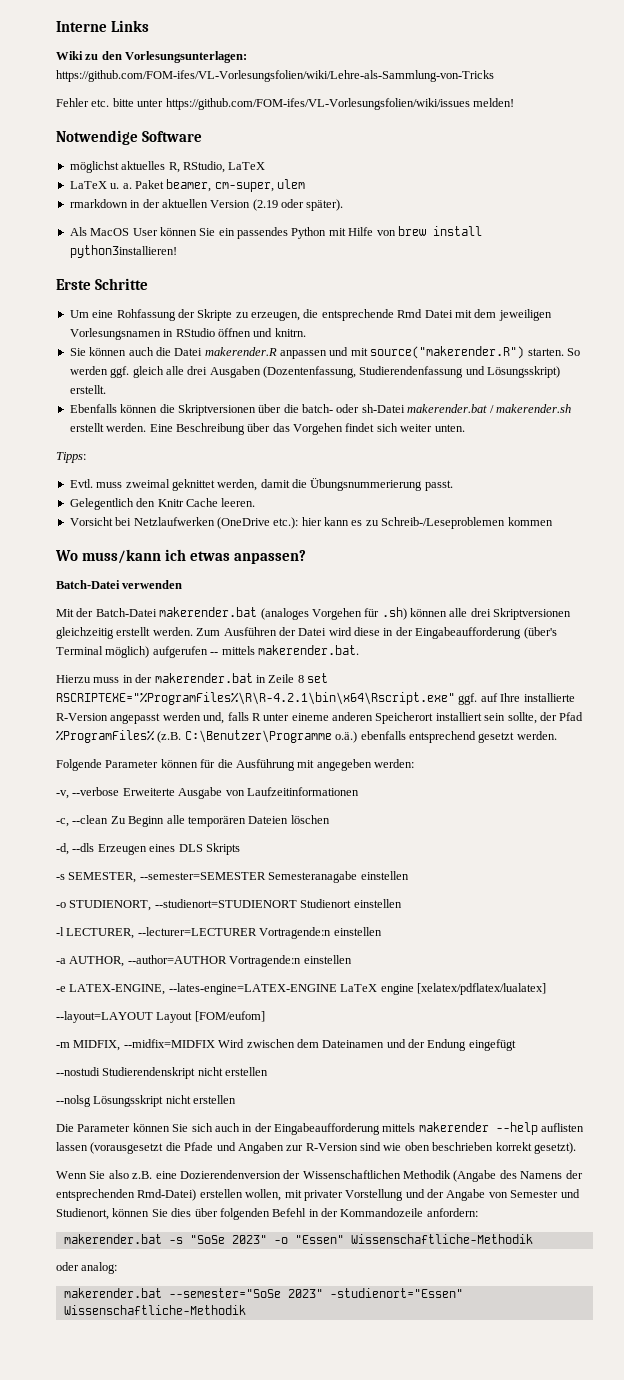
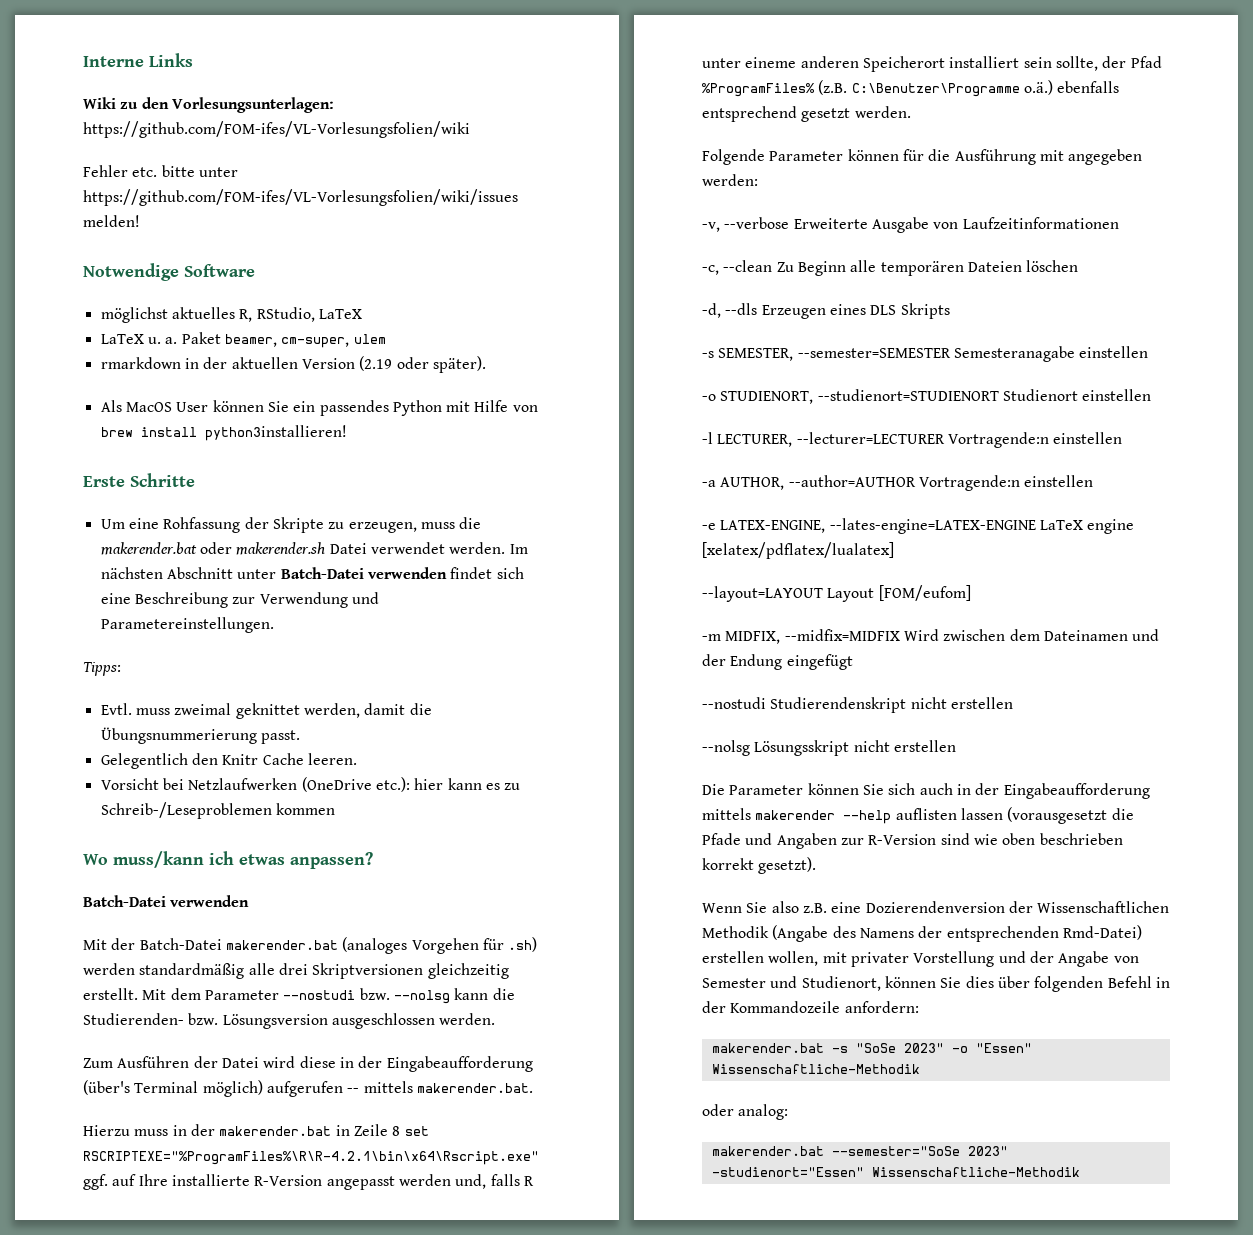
[56,70,494,82] https://github.com/FOM-ifes/VL-Vorlesungsfolien/wiki/Lehre-als-Sammlung-von-Tricks -> [83,121,470,138] https://github.com/FOM-ifes/VL-Vorlesungsfolien/wiki
[303,309,552,321] [69,328,306,340] [69,346,580,359] [69,366,561,378] [69,385,106,394] [69,404,571,416] [69,423,465,435] die entsprechende Rmd Datei mit dem jeweiligen Vorlesungsnamen in RStudio öffnen und knitrn. // Sie können auch die Datei makerender.R anpassen und mit source("makerender.R") starten. So werden ggf. gleich alle drei Ausgaben (Dozentenfassung, Studierendenfassung und Lösungsskript) erstellt. // Ebenfalls können die Skriptversionen über die batch- oder sh-Datei makerender.bat / makerender.sh erstellt werden. Eine Beschreibung über das Vorgehen findet sich weiter unten. -> [420,517,482,529] [100,542,528,555] [100,567,524,579] [100,592,379,608] [100,617,274,633] muss die makerender.bat oder makerender.sh Datei verwendet werden. Im nächsten Abschnitt unter Batch-Datei verwenden findet sich eine Beschreibung zur Verwendung und Parametereinstellungen.
[410,608,447,617] können -> [83,963,245,979] werden standardmäßig
[116,627,193,636] erstellt werden. -> [83,988,515,1004] [83,1013,496,1029] erstellt. Mit dem Parameter --nostudi bzw. --nolsg kann die Studierenden- bzw. Lösungsversion ausgeschlossen werden. //

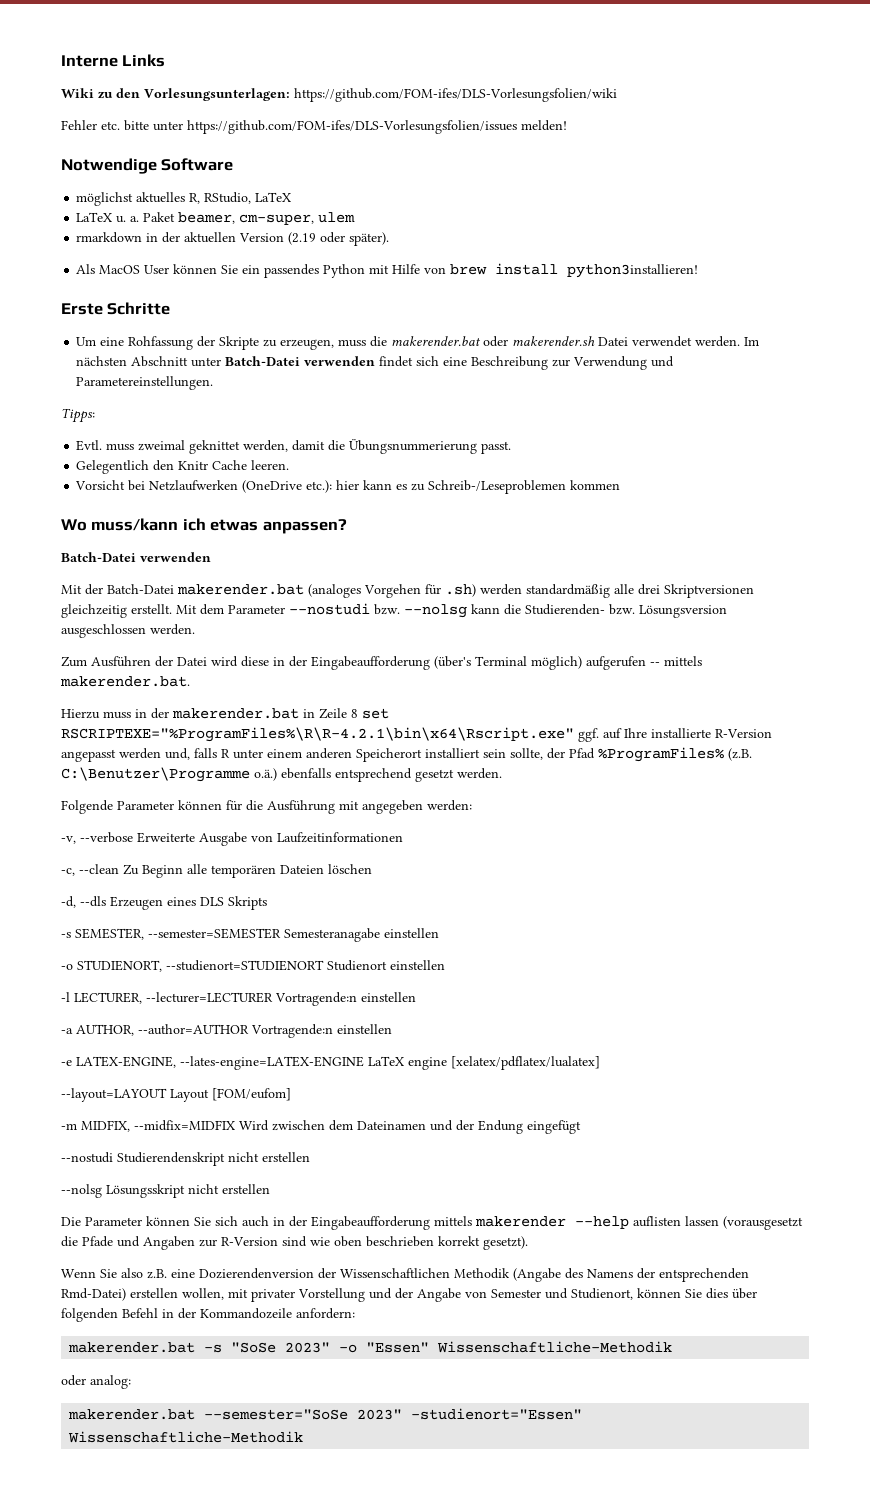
[83,121,470,138] https://github.com/FOM-ifes/VL-Vorlesungsfolien/wiki -> [294,88,617,102] https://github.com/FOM-ifes/DLS-Vorlesungsfolien/wiki
[83,189,518,206] https://github.com/FOM-ifes/VL-Vorlesungsfolien/wiki/issues -> [187,120,517,134] https://github.com/FOM-ifes/DLS-Vorlesungsfolien/issues
[745,57,797,68] eineme -> [267,749,302,758] einem

